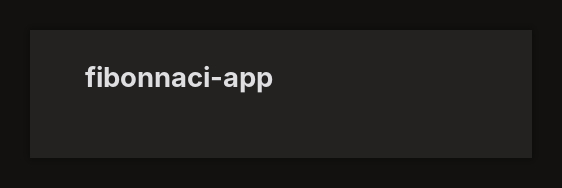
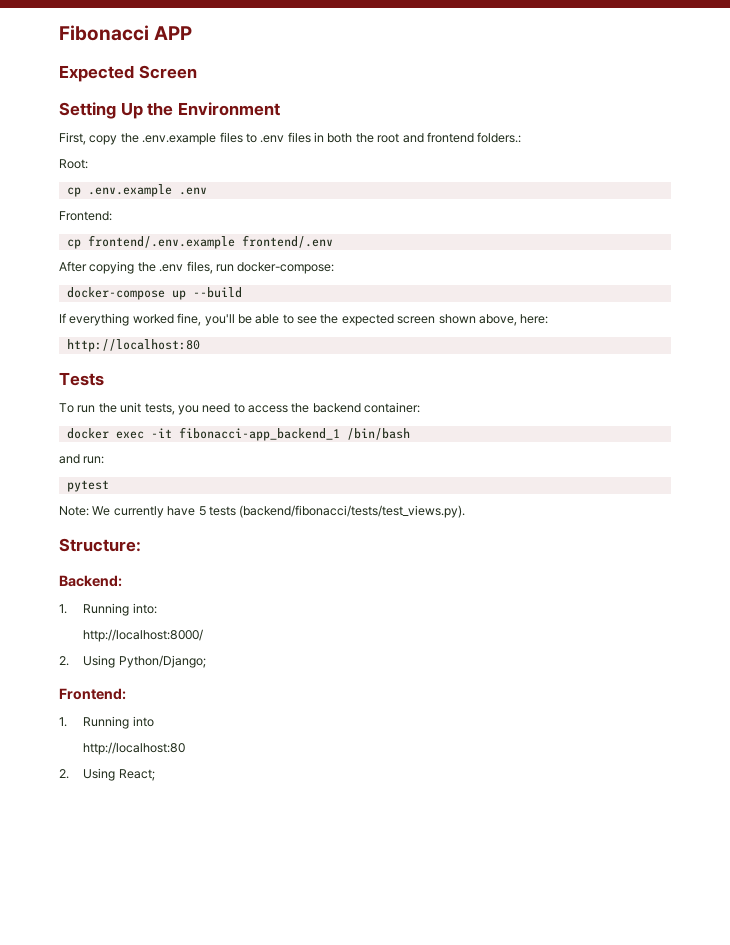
[85,65,273,93] fibonnaci-app -> [59,25,193,41] [59,65,197,82] [59,102,280,119] [59,132,522,145] [59,159,88,169] [66,184,207,197] [59,211,112,221] [66,235,333,249] [59,261,335,274] [66,287,242,300] [59,313,549,326] [66,339,200,352] [59,372,104,386] [59,402,421,415] [66,427,410,441] [59,454,105,464] [66,480,109,492] [59,505,466,518] [59,538,141,552] [59,575,122,587] [59,603,157,616] [83,629,204,642] [59,655,206,668] [59,688,126,700] [59,716,154,729] [83,742,186,755] [59,768,155,781] Fibonacci APP // Expected Screen // Setting Up the Environment // First, copy the .env.example files to .env files in both the root and frontend folders.: // Root: // cp .env.example .env // Frontend: // cp frontend/.env.example frontend/.env // After copying the .env files, run docker-compose: // docker-compose up --build // If everything worked fine, you'll be able to see the expected screen shown above, here: // http://localhost:80 // Tests // To run the unit tests, you need to access the backend container: // docker exec -it fibonacci-app_backend_1 /bin/bash // and run: // pytest // Note: We currently have 5 tests (backend/fibonacci/tests/test_views.py). // Structure: // Backend: // 1. Running into: // http://localhost:8000/ // 2. Using Python/Django; // Frontend: // 1. Running into // http://localhost:80 // 2. Using React;

